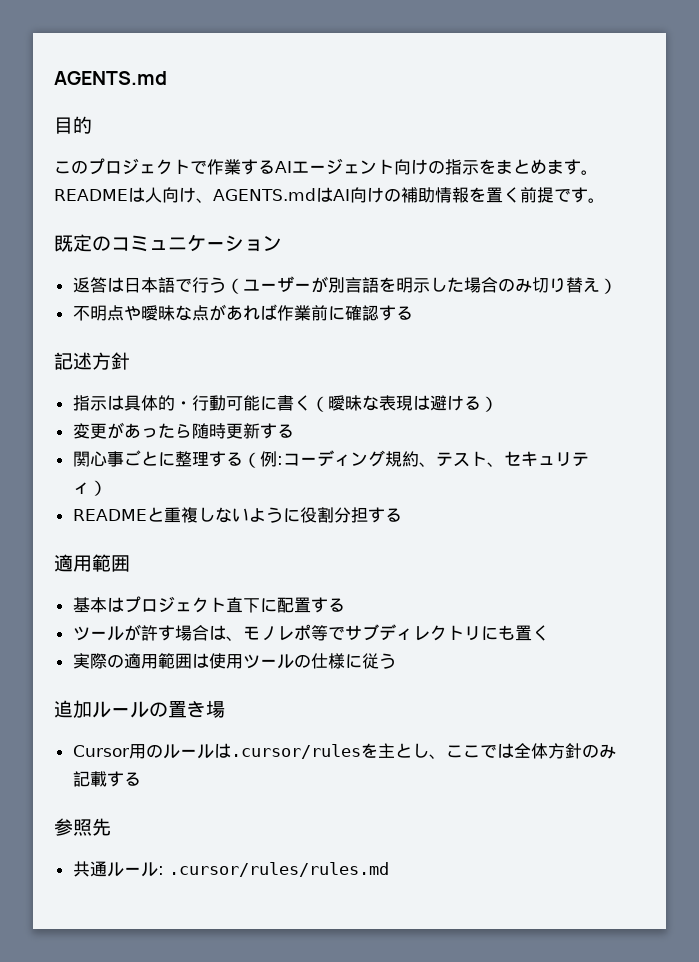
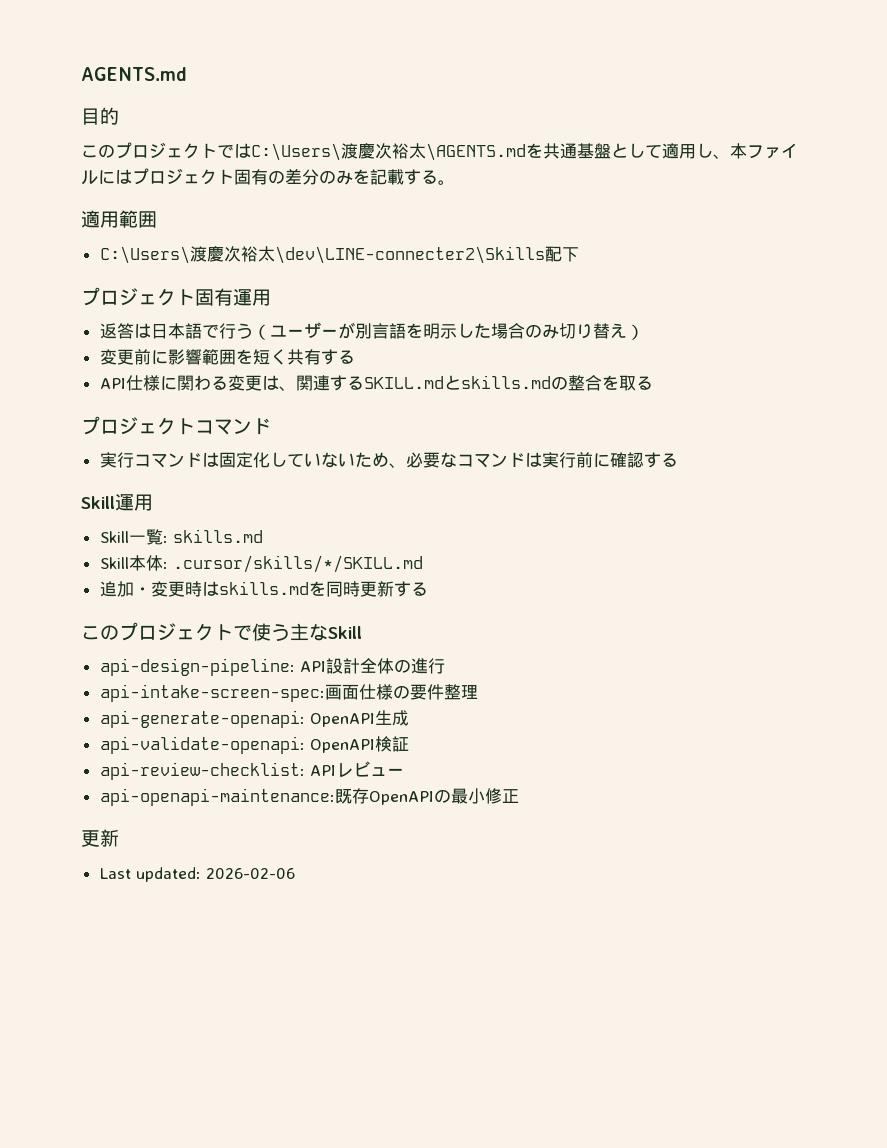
[207,158,598,175] [54,187,605,203] [54,234,282,252] 作業するAIエージェント向けの指示をまとめます。READMEは人向け、AGENTS.mdはAI向けの補助情報を置く前提です。 // 既定のコミュニケーション -> [234,143,798,161] [81,168,455,185] [81,210,157,228] [99,246,579,264] [81,287,271,306] はC:\Users\渡慶次裕太\AGENTS.mdを共通基盤として適用し、本ファイルにはプロジェクト固有の差分のみを記載する。 // 適用範囲 // C:\Users\渡慶次裕太\dev\LINE-connecter2\Skills配下 // プロジェクト固有運用
[72,304,413,321] [54,352,130,370] [72,395,498,412] [72,422,294,439] [72,450,589,468] [72,480,107,496] [72,507,402,523] [54,554,130,572] [72,596,345,613] [72,624,549,641] [72,653,396,669] [54,700,225,718] [72,743,616,759] [72,771,141,787] [54,818,111,836] [72,861,389,877] 不明点や曖昧な点があれば作業前に確認する // 記述方針 // 指示は具体的・行動可能に書く（曖昧な表現は避ける） // 変更があったら随時更新する // 関心事ごとに整理する（例:コーディング規約、テスト、セキュリティ） // READMEと重複しないように役割分担する // 適用範囲 // 基本はプロジェクト直下に配置する // ツールが許す場合は、モノレポ等でサブディレクトリにも置く // 実際の適用範囲は使用ツールの仕様に従う // 追加ルールの置き場 // Cursor用のルールは.cursor/rulesを主とし、ここでは全体方針のみ記載する // 参照先 // 共通ルール: .cursor/rules/rules.md -> [99,349,355,365] [99,375,653,391] [81,416,271,435] [99,452,678,468] [81,494,153,511] [99,529,263,545] [99,555,423,573] [99,581,428,597] [81,622,362,641] [99,658,445,676] [99,684,478,702] [99,710,409,728] [99,736,409,754] [99,761,404,780] [99,788,519,806] [81,829,119,847] [99,867,295,882] 変更前に影響範囲を短く共有する // API仕様に関わる変更は、関連するSKILL.mdとskills.mdの整合を取る // プロジェクトコマンド // 実行コマンドは固定化していないため、必要なコマンドは実行前に確認する // Skill運用 // Skill一覧: skills.md // Skill本体: .cursor/skills/*/SKILL.md // 追加・変更時はskills.mdを同時更新する // このプロジェクトで使う主なSkill // api-design-pipeline: API設計全体の進行 // api-intake-screen-spec:画面仕様の要件整理 // api-generate-openapi: OpenAPI生成 // api-validate-openapi: OpenAPI検証 // api-review-checklist: APIレビュー // api-openapi-maintenance:既存OpenAPIの最小修正 // 更新 // Last updated: 2026-02-06

